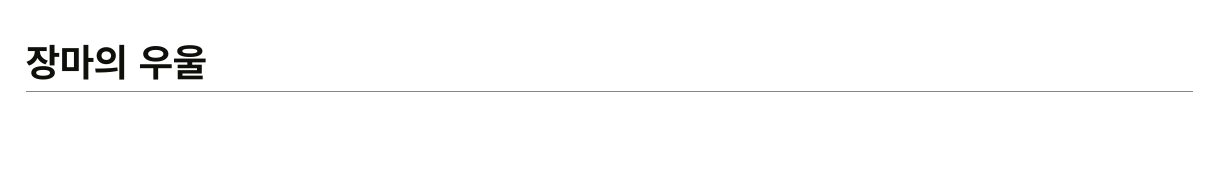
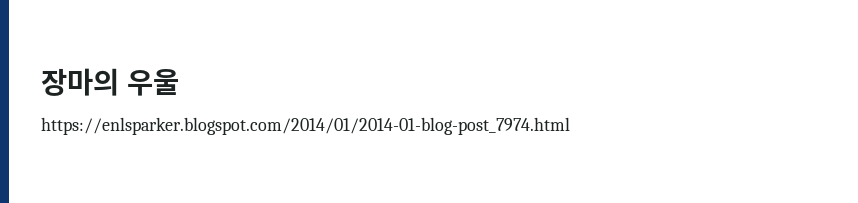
(207, 62) none -> [41,117,570,135] // https://enlsparker.blogspot.com/2014/01/2014-01-blog-post_7974.html

